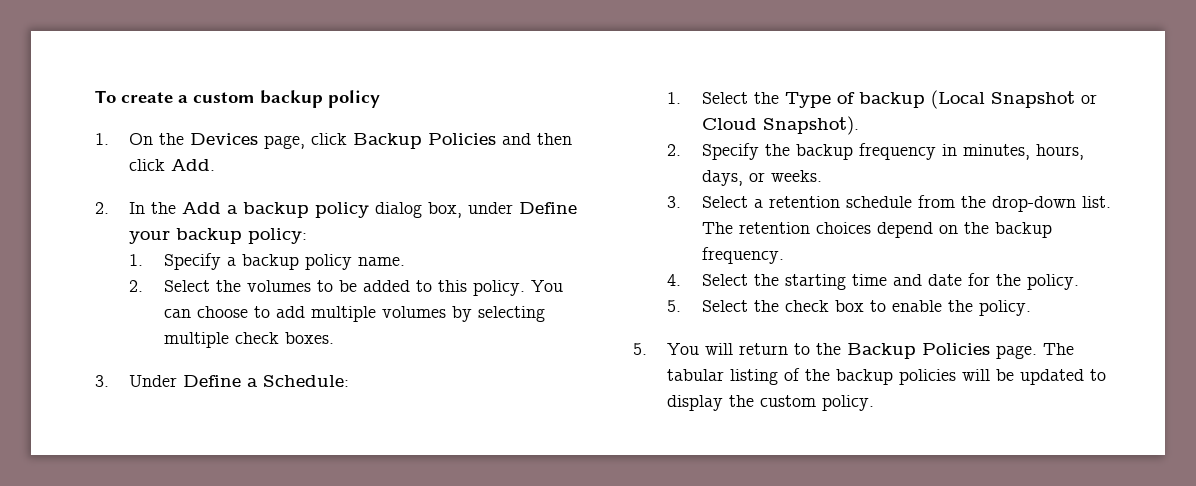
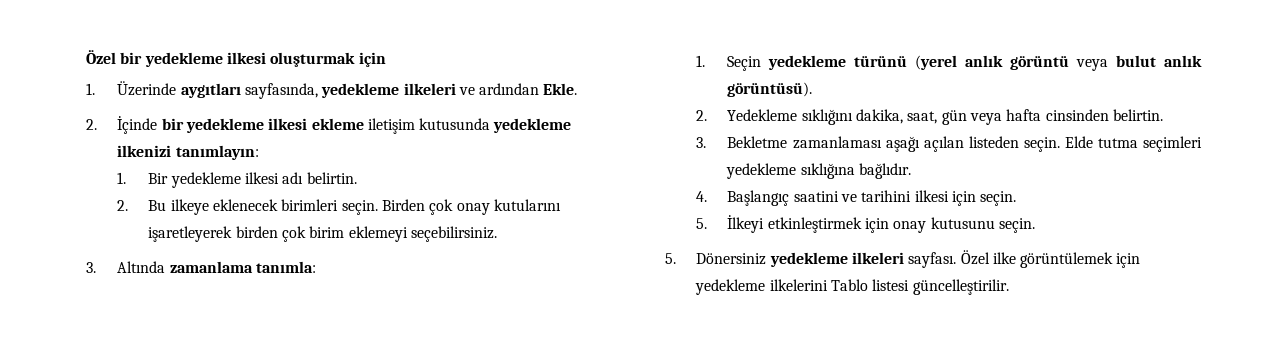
[95,90,380,108] [95,133,573,149] [129,159,216,171] [95,202,578,218] [129,228,308,244] [129,253,405,270] [129,280,563,296] [163,306,545,322] [163,332,334,348] [95,375,350,387] [667,90,1097,109] [701,116,859,135] [667,143,1084,160] [701,170,822,186] [667,195,1111,212] [701,222,1052,238] [701,247,784,264] [667,273,1079,290] [667,300,1031,316] [633,343,1075,359] [667,368,1107,385] [667,395,875,411] To create a custom backup policy // 1. On the Devices page, click Backup Policies and then click Add. // 2. In the Add a backup policy dialog box, under Define your backup policy: // 1. Specify a backup policy name. // 2. Select the volumes to be added to this policy. You can choose to add multiple volumes by selecting multiple check boxes. // 3. Under Define a Schedule: // 1. Select the Type of backup (Local Snapshot or Cloud Snapshot). // 2. Specify the backup frequency in minutes, hours, days, or weeks. // 3. Select a retention schedule from the drop-down list. The retention choices depend on the backup frequency. // 4. Select the starting time and date for the policy. // 5. Select the check box to enable the policy. // 5. You will return to the Backup Policies page. The tabular listing of the backup policies will be updated to display the custom policy. -> [86,50,386,67] [86,81,578,99] [86,116,572,134] [117,145,259,160] [117,172,357,188] [117,199,562,215] [148,226,498,242] [86,261,316,273] [696,55,1202,71] [727,82,813,97] [696,109,1164,125] [696,136,1202,152] [726,163,912,179] [696,190,1017,206] [696,215,1036,233] [665,250,1141,268] [695,279,1009,295] Özel bir yedekleme ilkesi oluşturmak için // 1. Üzerinde aygıtları sayfasında, yedekleme ilkeleri ve ardından Ekle. // 2. İçinde bir yedekleme ilkesi ekleme iletişim kutusunda yedekleme ilkenizi tanımlayın: // 1. Bir yedekleme ilkesi adı belirtin. // 2. Bu ilkeye eklenecek birimleri seçin. Birden çok onay kutularını işaretleyerek birden çok birim eklemeyi seçebilirsiniz. // 3. Altında zamanlama tanımla: // 1. Seçin yedekleme türünü (yerel anlık görüntü veya bulut anlık görüntüsü). // 2. Yedekleme sıklığını dakika, saat, gün veya hafta cinsinden belirtin. // 3. Bekletme zamanlaması aşağı açılan listeden seçin. Elde tutma seçimleri yedekleme sıklığına bağlıdır. // 4. Başlangıç saatini ve tarihini ilkesi için seçin. // 5. İlkeyi etkinleştirmek için onay kutusunu seçin. // 5. Dönersiniz yedekleme ilkeleri sayfası. Özel ilke görüntülemek için yedekleme ilkelerini Tablo listesi güncelleştirilir.

